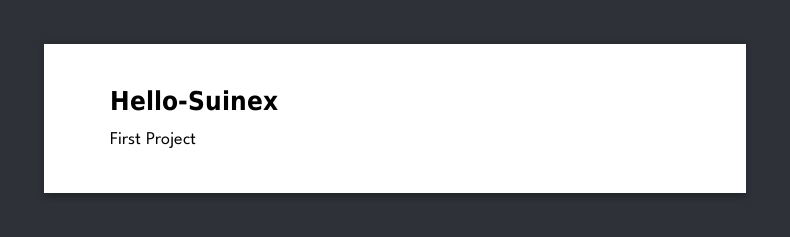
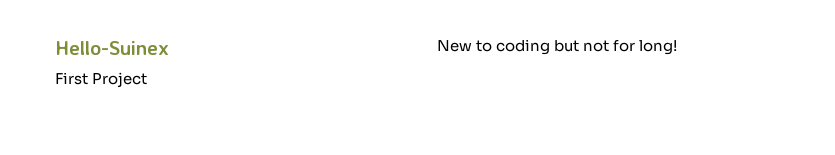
(196, 140) none -> [437,39,678,55] // New to coding but not for long!

